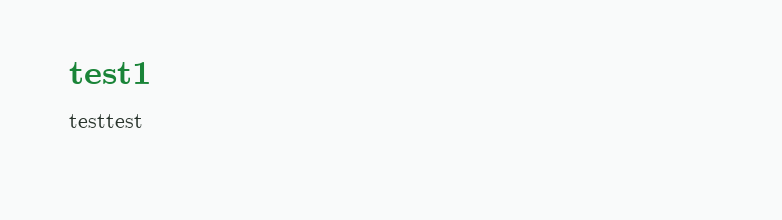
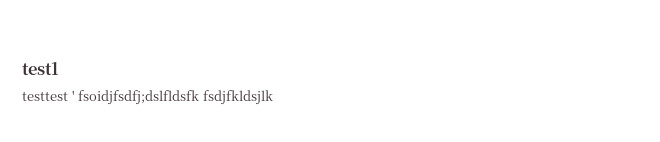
(143, 121) none -> [71,90,273,105] ' fsoidjfsdfj;dslfldsfk fsdjfkldsjlk

